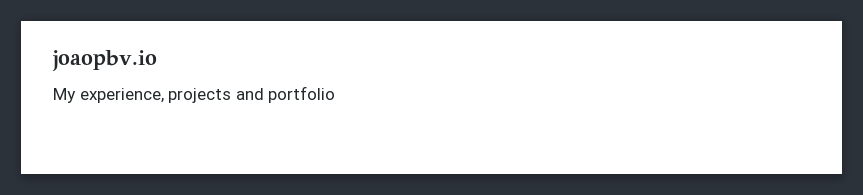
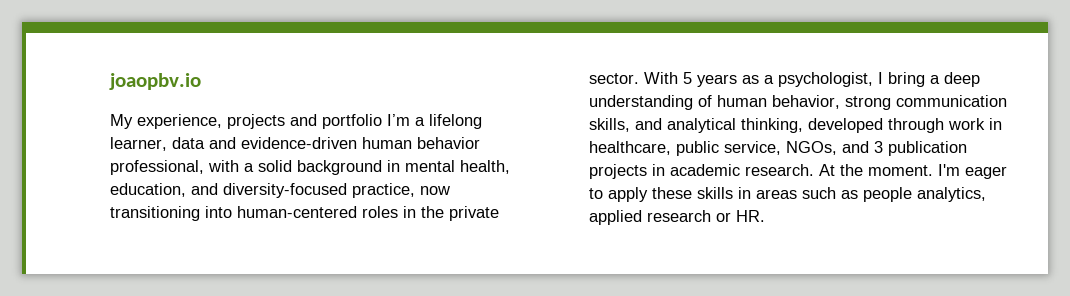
(336, 94) none -> [387,114,482,129] [110,137,480,151] [110,160,510,175] [110,183,450,198] [110,206,499,221] [589,72,980,87] [589,95,1007,110] [589,118,1002,133] [589,141,967,156] [589,164,1007,179] [589,187,986,202] [589,210,765,225] I’m a lifelong learner, data and evidence-driven human behavior professional, with a solid background in mental health, education, and diversity-focused practice, now transitioning into human-centered roles in the private sector. With 5 years as a psychologist, I bring a deep understanding of human behavior, strong communication skills, and analytical thinking, developed through work in healthcare, public service, NGOs, and 3 publication projects in academic research. At the moment. I'm eager to apply these skills in areas such as people analytics, applied research or HR.

